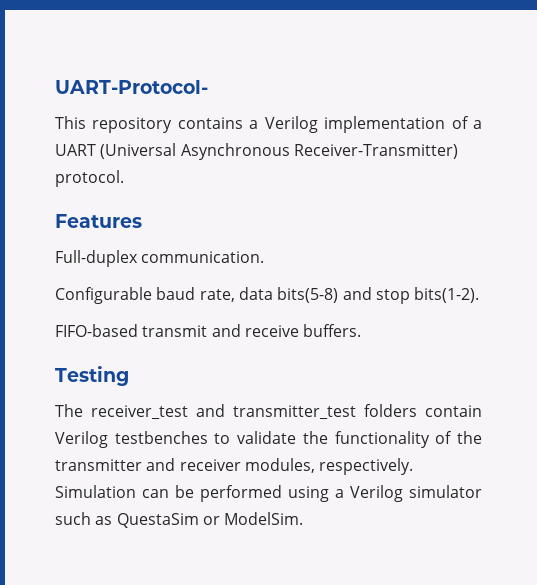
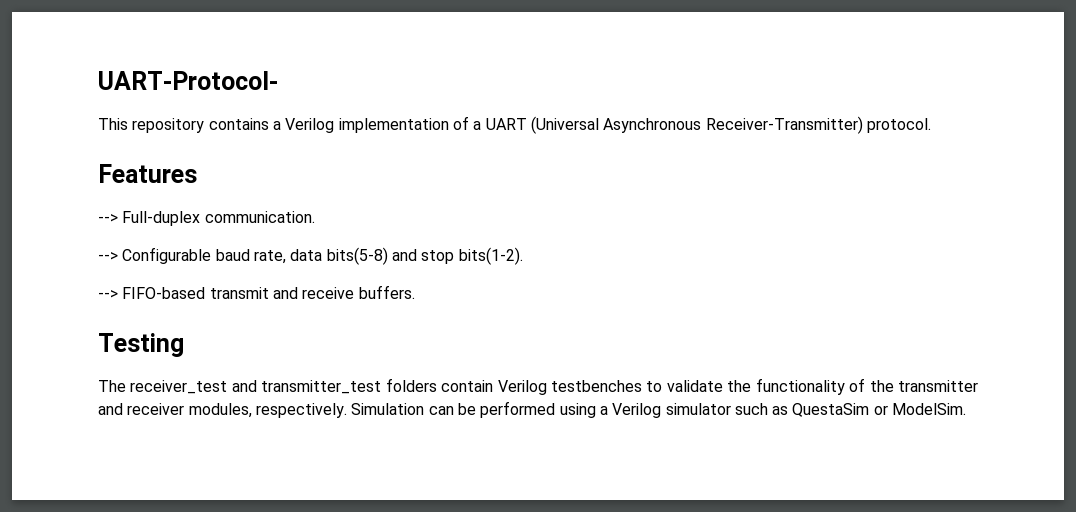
(142, 221) none -> [98,214,118,223] -->
(265, 257) none -> [98,252,118,261] -->
(480, 295) none -> [98,290,118,299] -->

